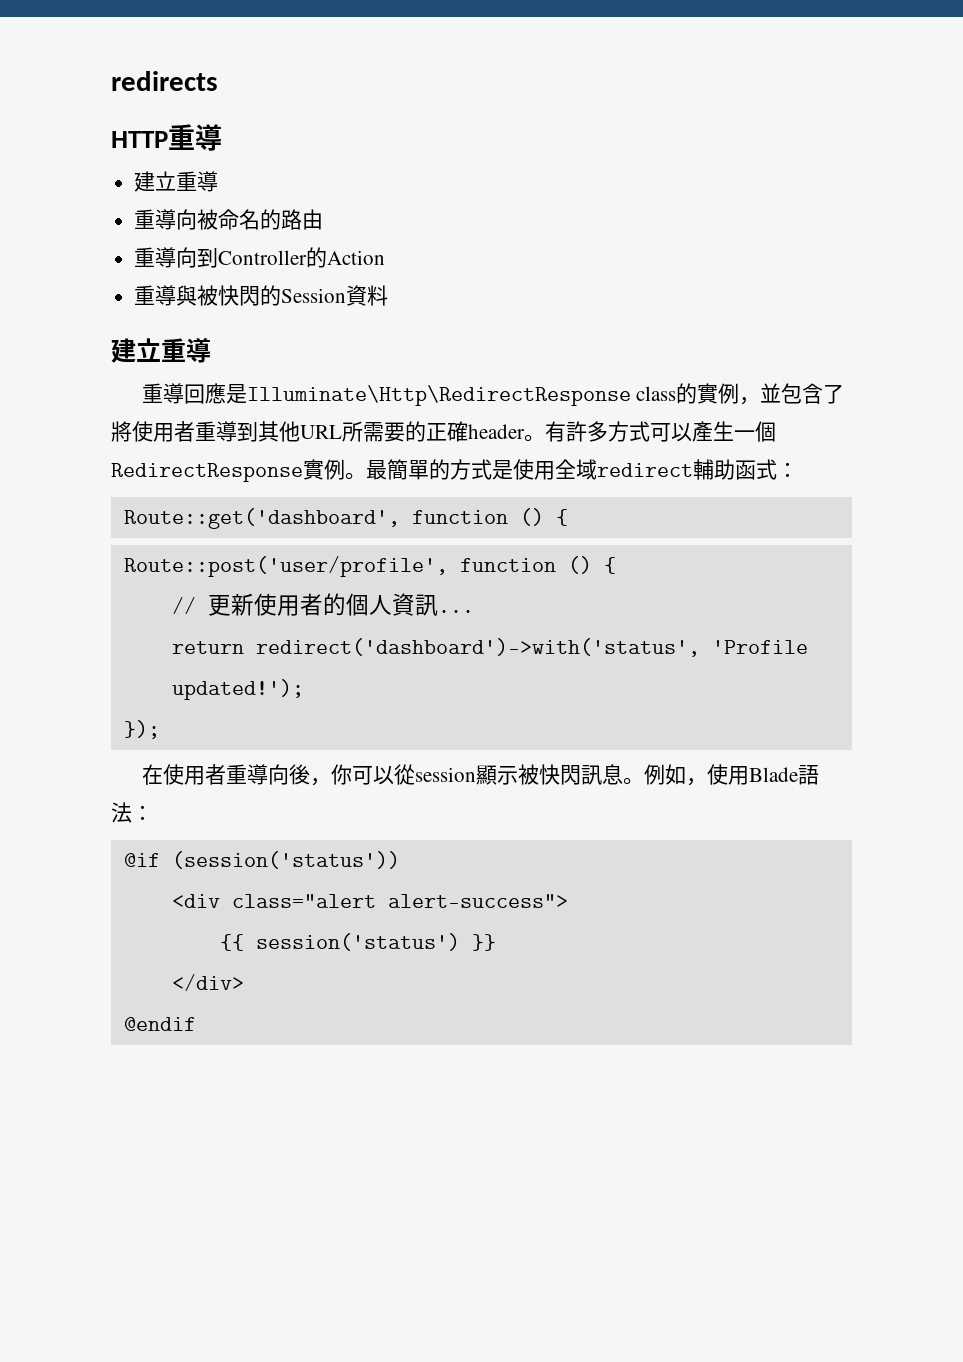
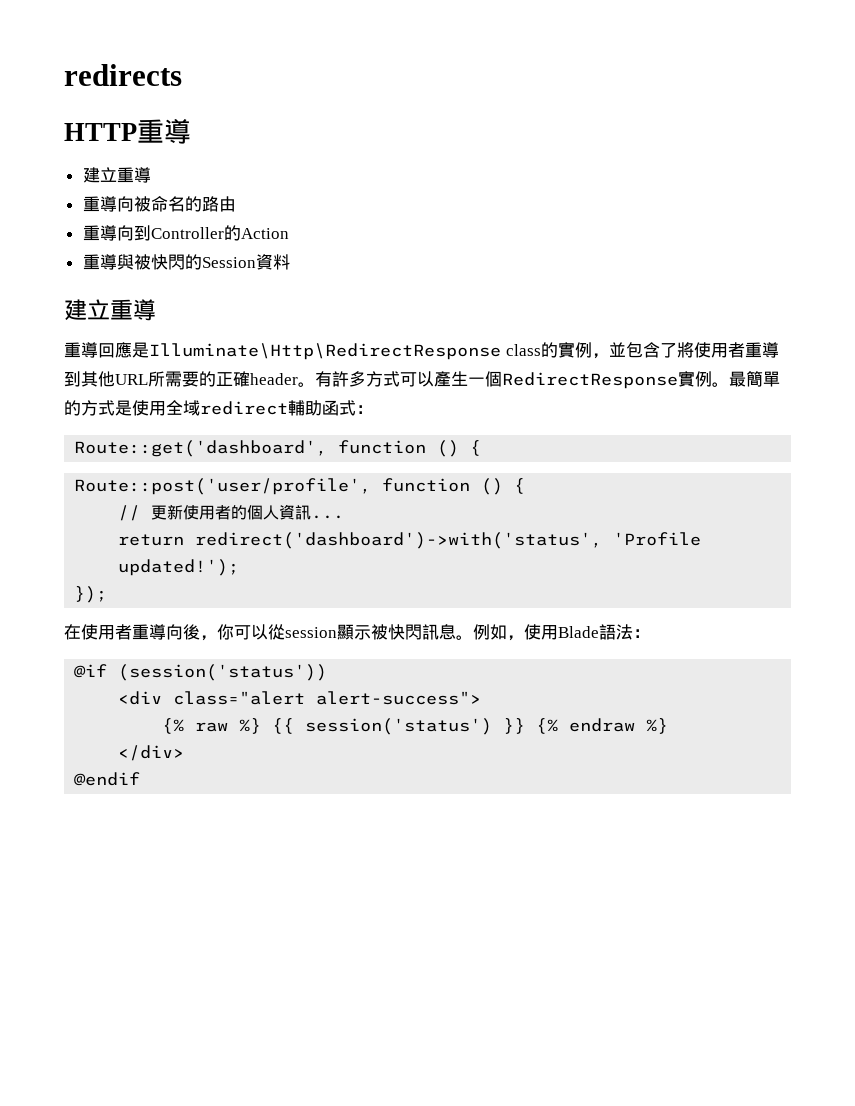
(568, 901) none -> [162,718,262,734] {% raw %}
(496, 942) none -> [536,718,669,734] {% endraw %}

